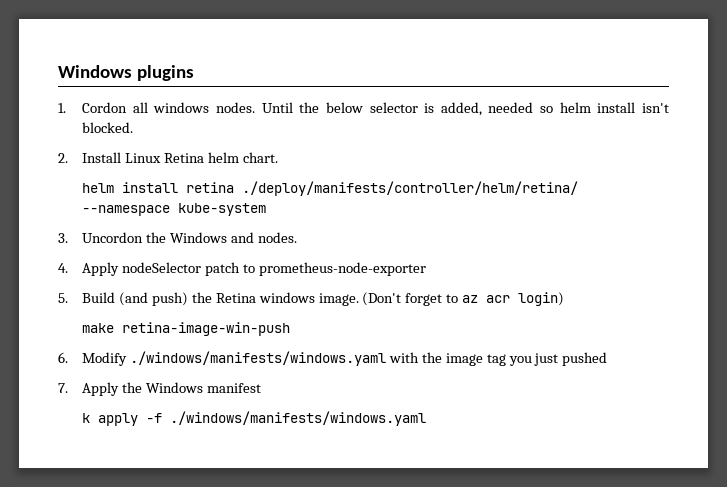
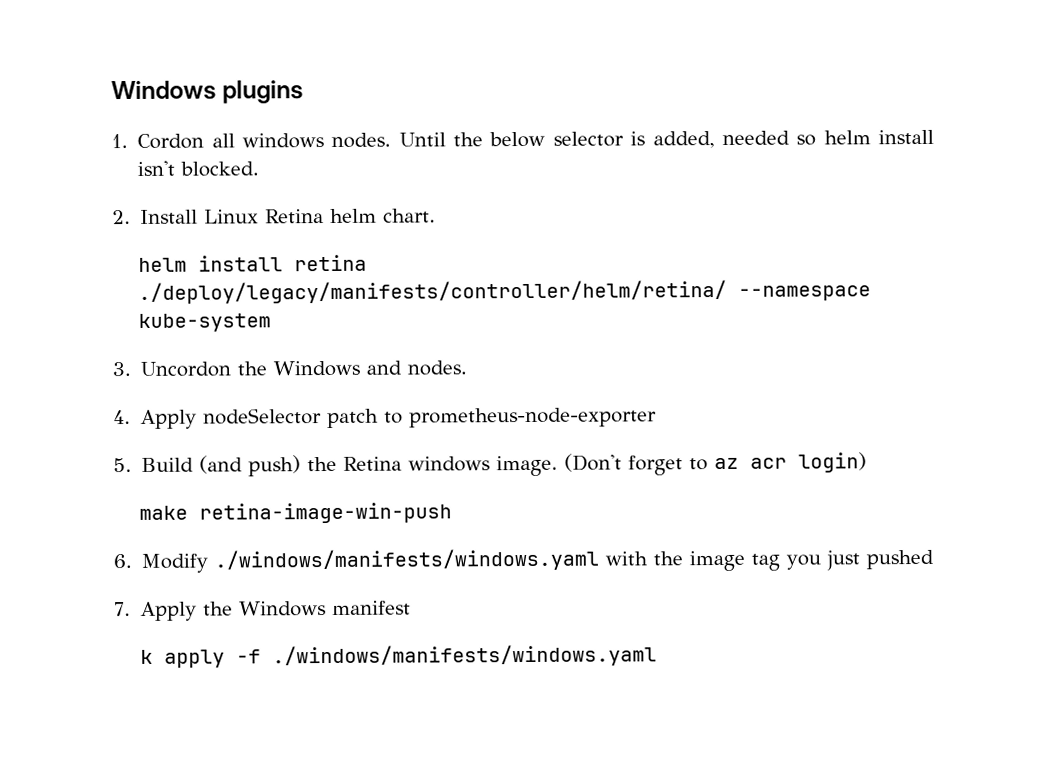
[242,181,579,196] ./deploy/manifests/controller/helm/retina/ -> [137,279,727,304] ./deploy/legacy/manifests/controller/helm/retina/

